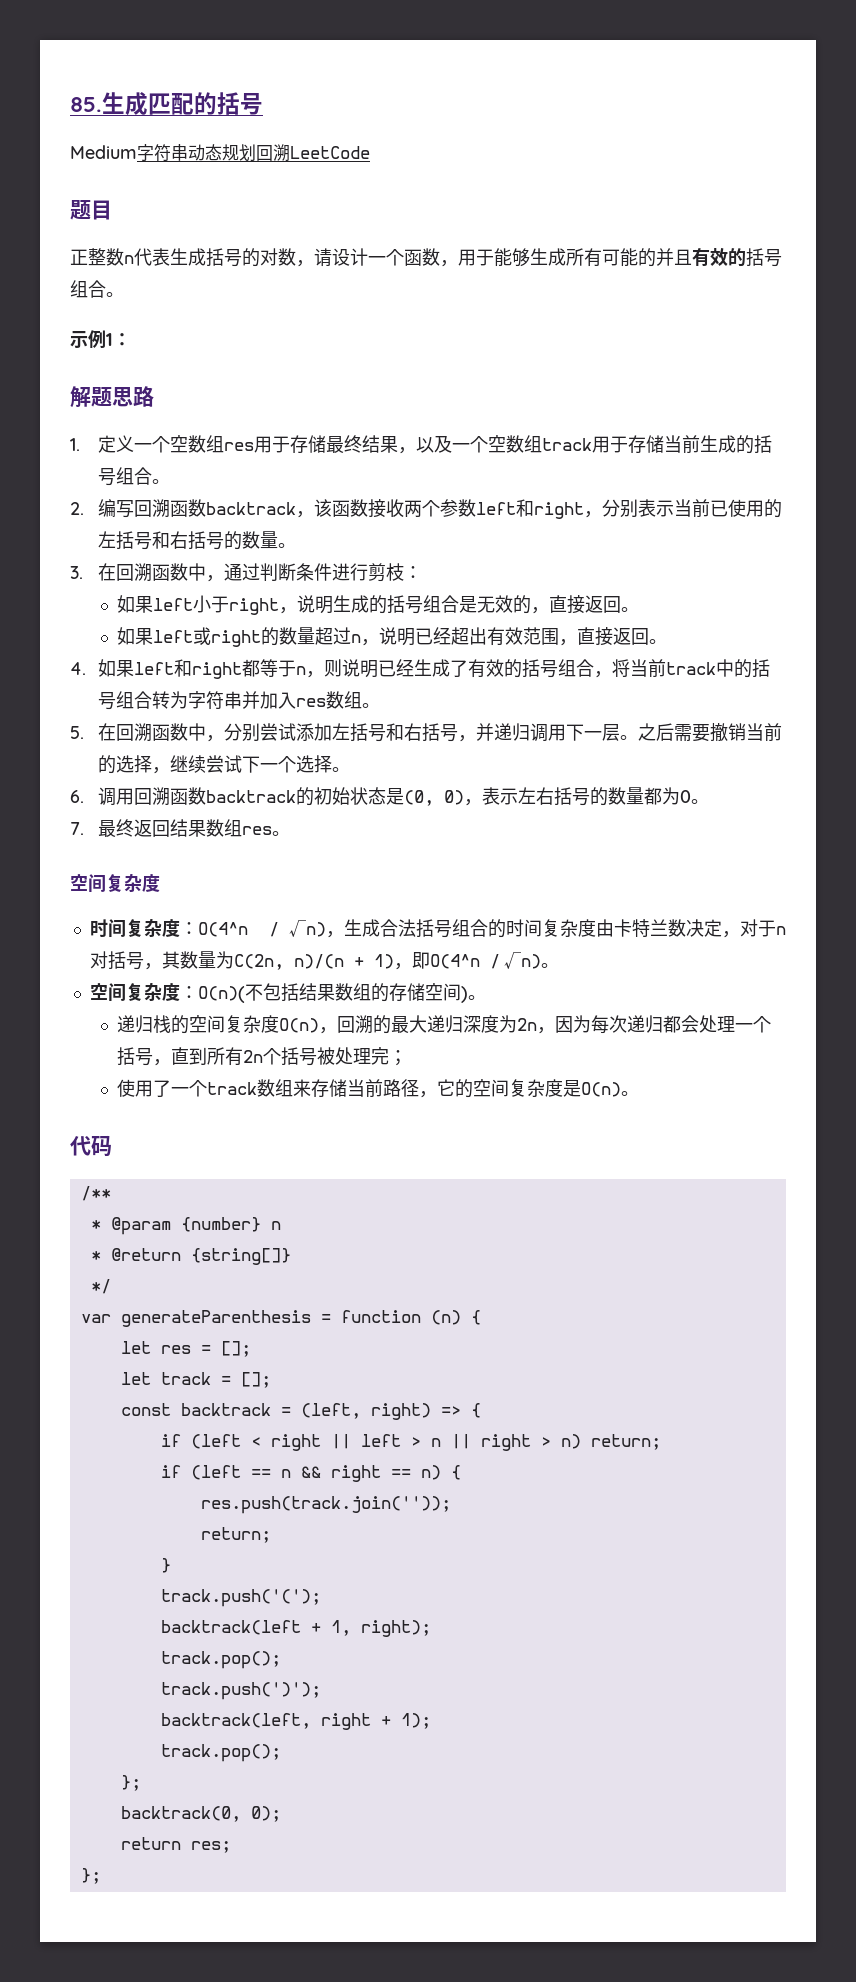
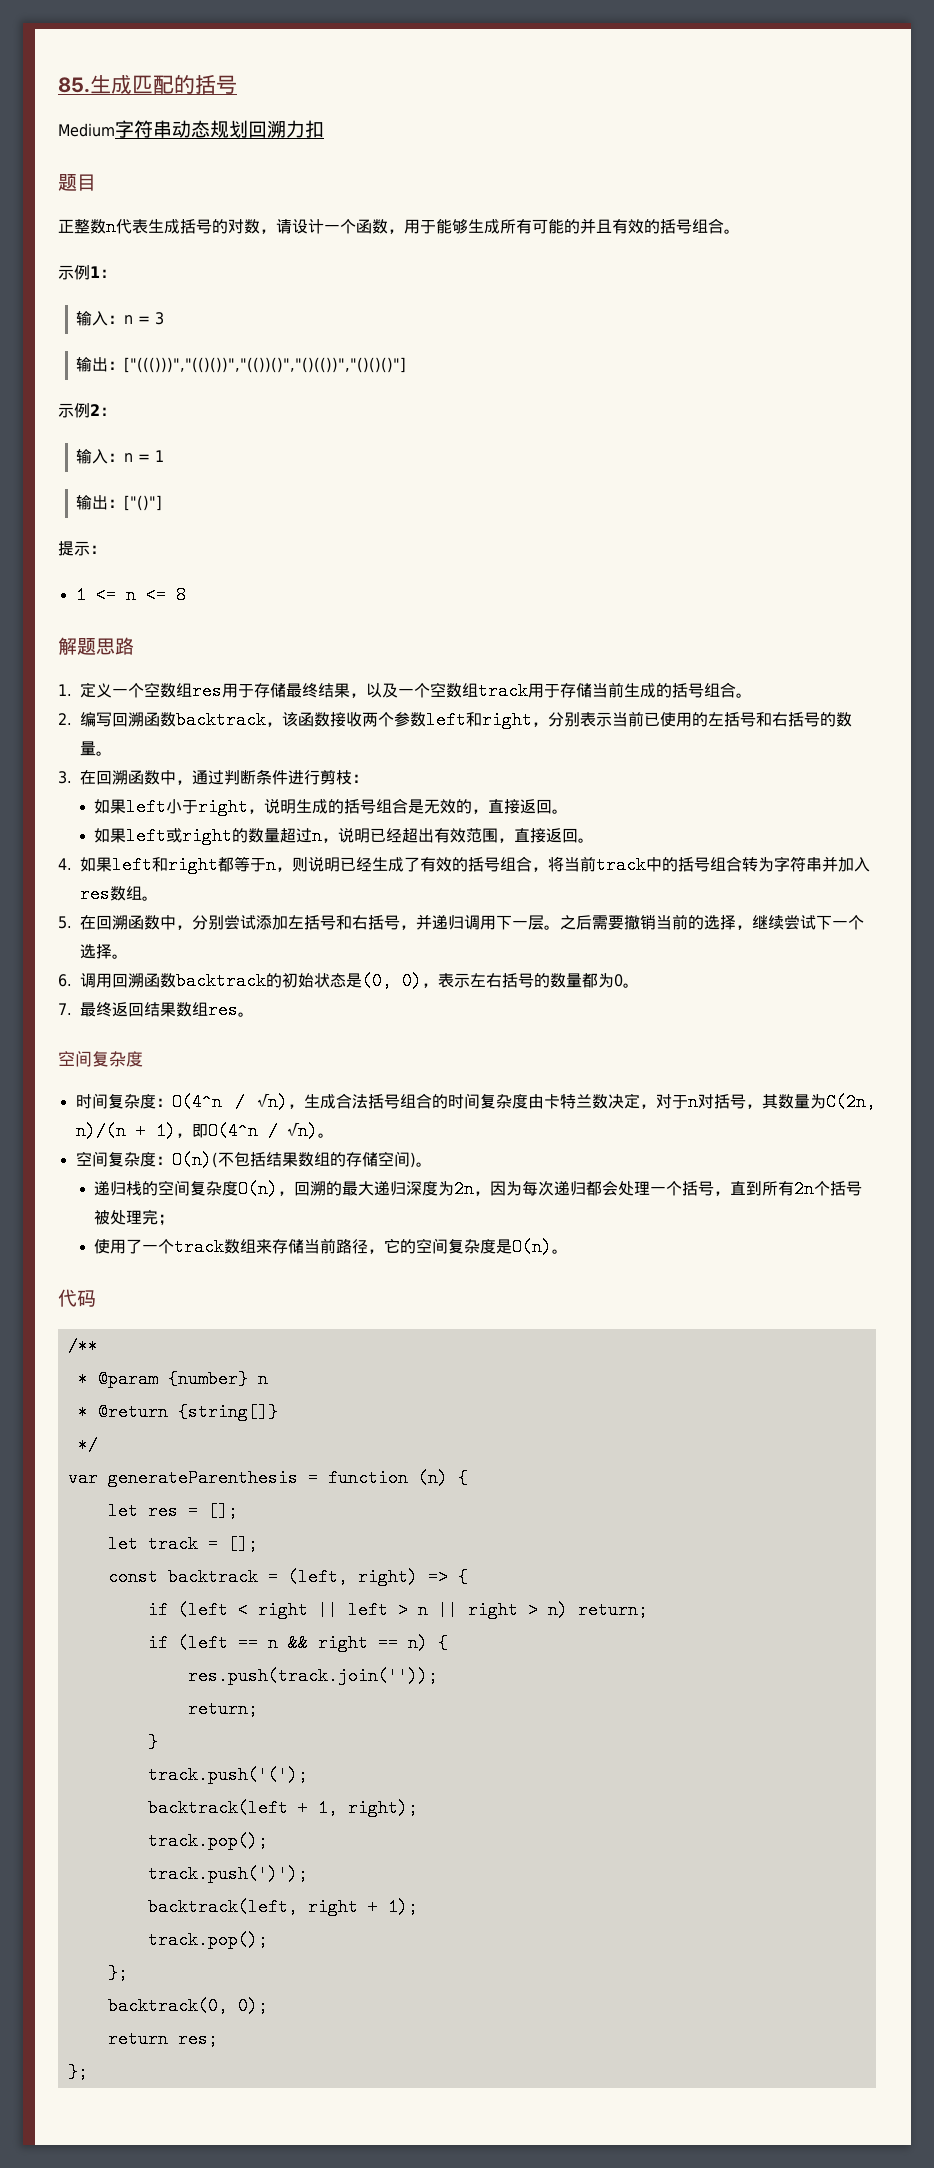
[290,146,370,159] LeetCode -> [286,120,324,138] 力扣
(131, 339) none -> [76,311,165,326] [76,357,407,373] [58,403,116,418] [76,449,165,464] [76,495,163,511] [58,541,106,556] [75,586,186,604] // 输入：n = 3 // 输出：["((()))","(()())","(())()","()(())","()()()"] // 示例2： // 输入：n = 1 // 输出：["()"] // 提示： // 1 <= n <= 8

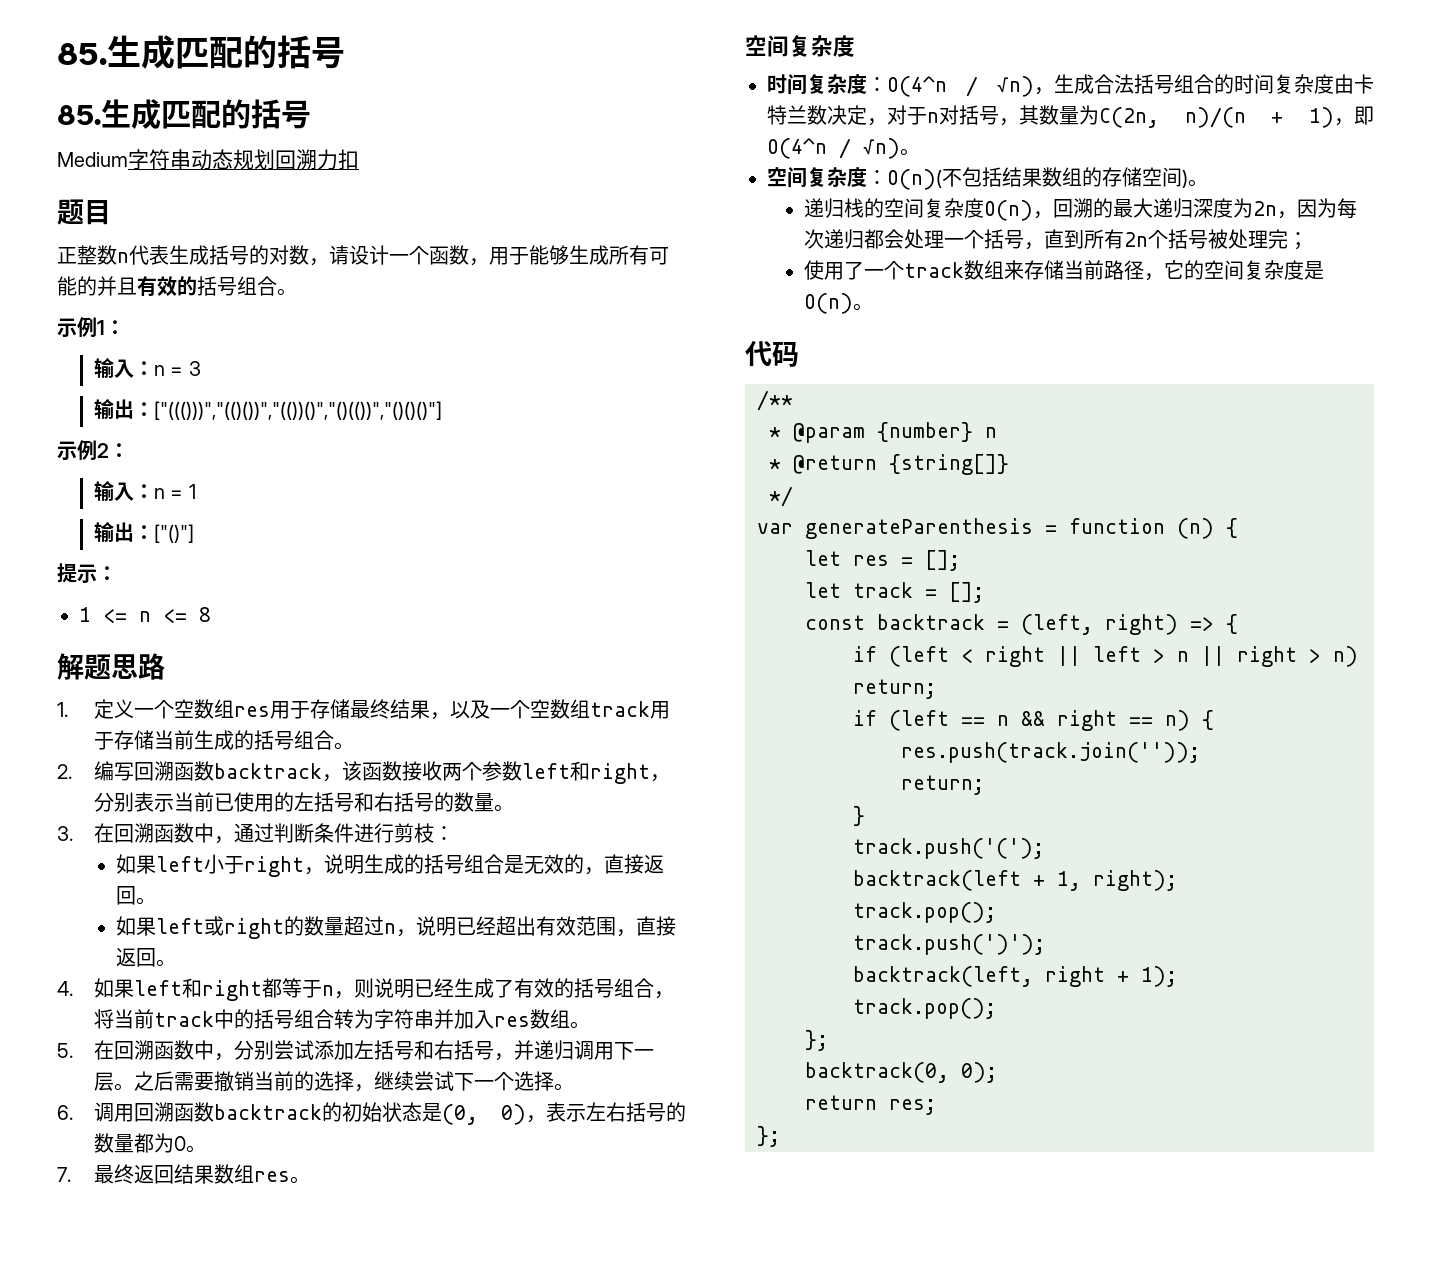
[58,75,237,94] 85.生成匹配的括号 -> [57,35,345,69] [57,99,311,129] 85.生成匹配的括号 // 85.生成匹配的括号

